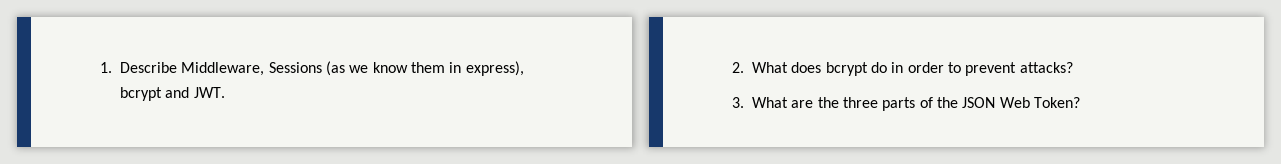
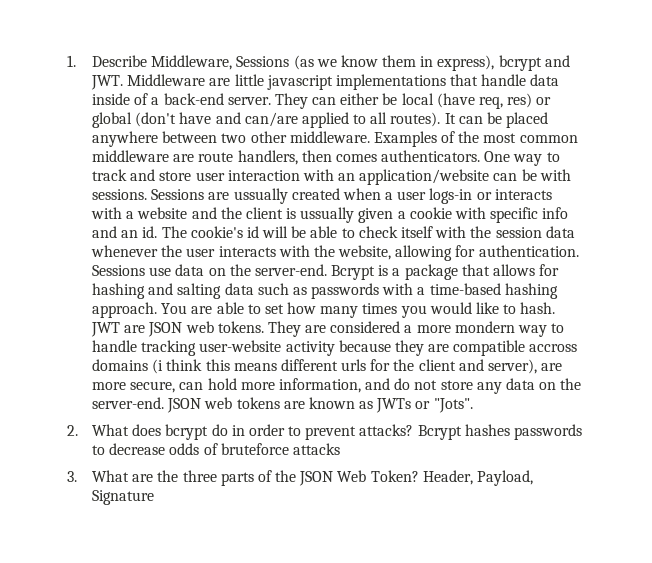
(225, 92) none -> [127,74,560,90] [92,93,552,109] [92,112,549,128] [92,131,578,147] [92,150,560,166] [92,169,571,185] [92,188,552,204] [91,207,569,223] [92,226,575,238] [91,245,579,261] [92,264,560,280] [92,283,558,299] [92,302,556,318] [91,321,565,337] [92,340,578,356] [92,359,563,374] [92,378,582,394] [92,397,473,413] Middleware are little javascript implementations that handle data inside of a back-end server. They can either be local (have req, res) or global (don't have and can/are applied to all routes). It can be placed anywhere between two other middleware. Examples of the most common middleware are route handlers, then comes authenticators. One way to track and store user interaction with an application/website can be with sessions. Sessions are ussually created when a user logs-in or interacts with a website and the client is ussually given a cookie with specific info and an id. The cookie's id will be able to check itself with the session data whenever the user interacts with the website, allowing for authentication. Sessions use data on the server-end. Bcrypt is a package that allows for hashing and salting data such as passwords with a time-based hashing approach. You are able to set how many times you would like to hash. JWT are JSON web tokens. They are considered a more mondern way to handle tracking user-website activity because they are compatible accross domains (i think this means different urls for the client and server), are more secure, can hold more information, and do not store any data on the server-end. JSON web tokens are known as JWTs or "Jots".
(1073, 67) none -> [417,424,583,440] [92,443,340,455] Bcrypt hashes passwords to decrease odds of bruteforce attacks
(1080, 102) none -> [422,470,534,486] [92,490,155,505] Header, Payload, Signature

